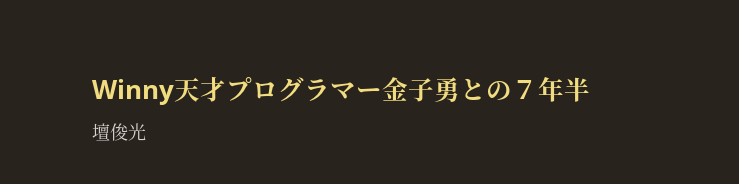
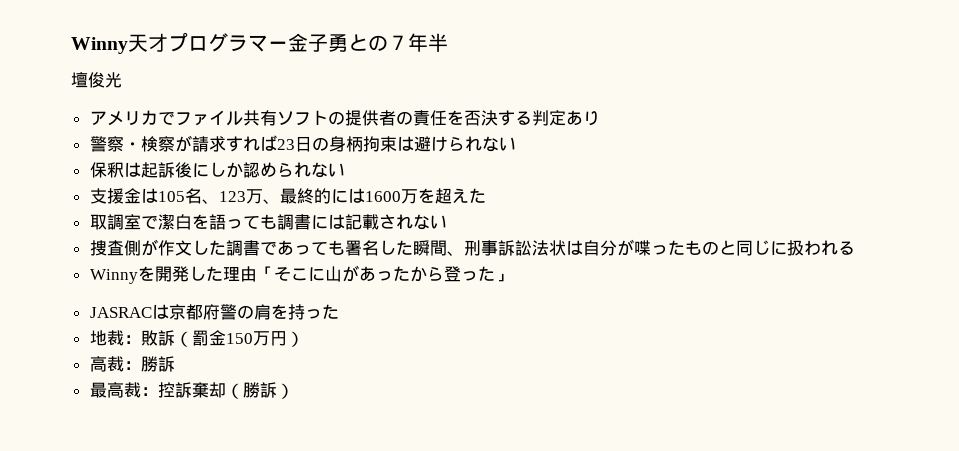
(146, 132) none -> [89,110,600,126] [89,135,516,152] [89,162,345,178] [89,188,486,204] [89,214,447,230] [89,239,855,256] [89,265,512,284] [89,304,339,320] [89,330,304,347] [89,356,175,372] [89,382,294,399] // アメリカでファイル共有ソフトの提供者の責任を否決する判定あり // 警察・検察が請求すれば23日の身柄拘束は避けられない // 保釈は起訴後にしか認められない // 支援金は105名、123万、最終的には1600万を超えた // 取調室で潔白を語っても調書には記載されない // 捜査側が作文した調書であっても署名した瞬間、刑事訴訟法状は自分が喋ったものと同じに扱われる // Winnyを開発した理由「そこに山があったから登った」 // JASRACは京都府警の肩を持った // 地裁：敗訴（罰金150万円） // 高裁：勝訴 // 最高裁：控訴棄却（勝訴）

